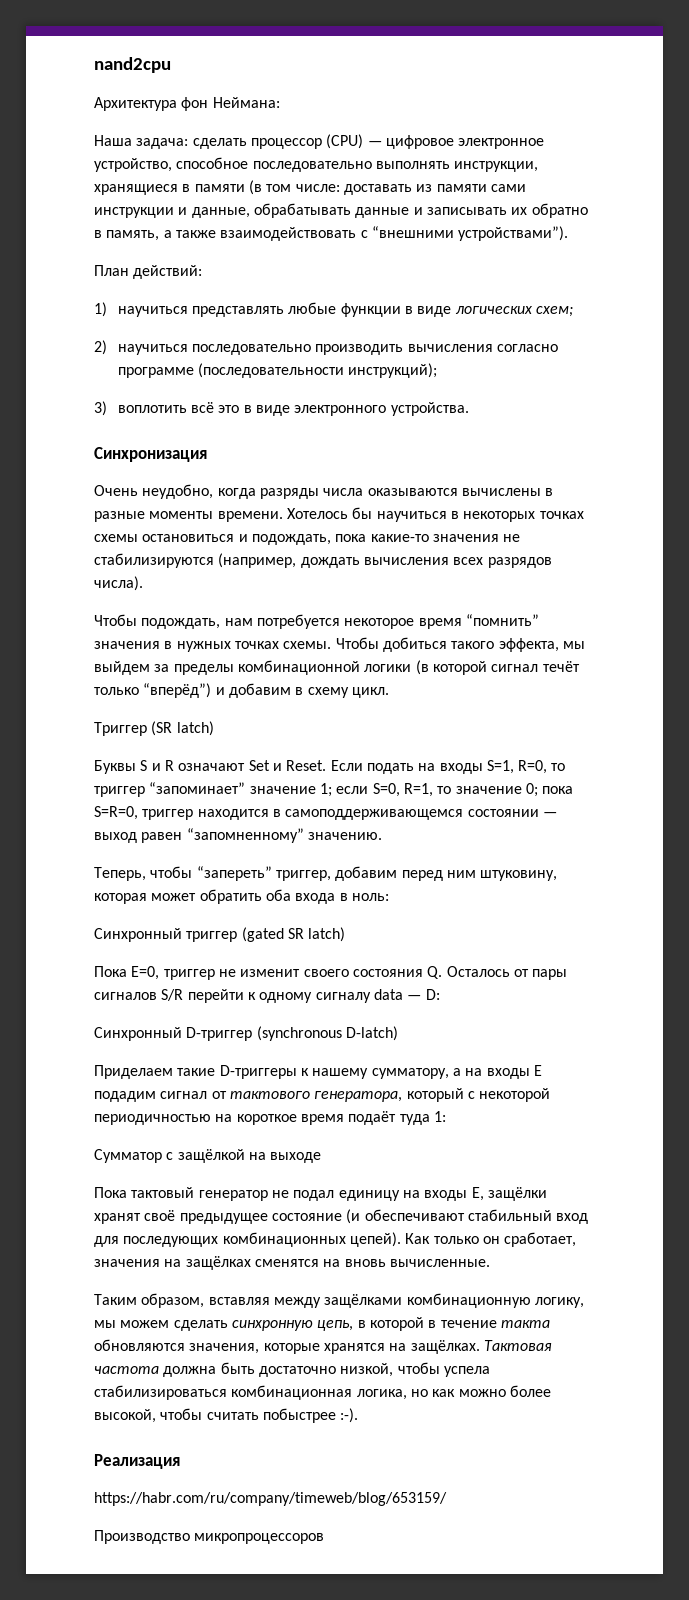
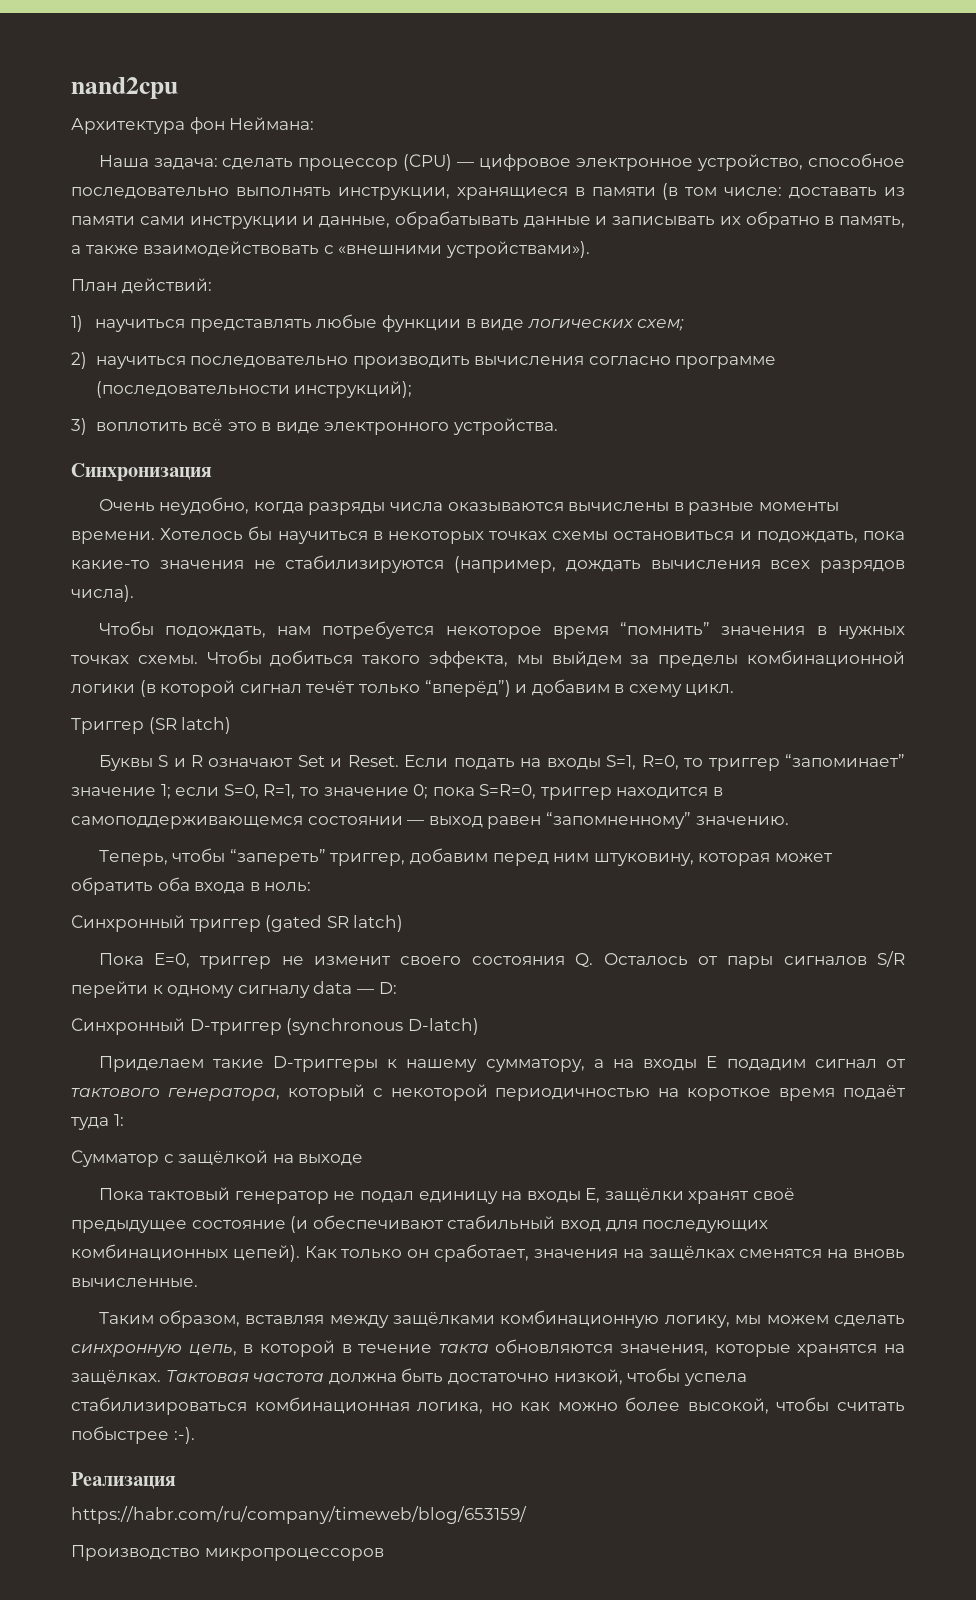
[371,226,569,241] “внешними устройствами”). -> [338,241,590,258] «внешними устройствами»).

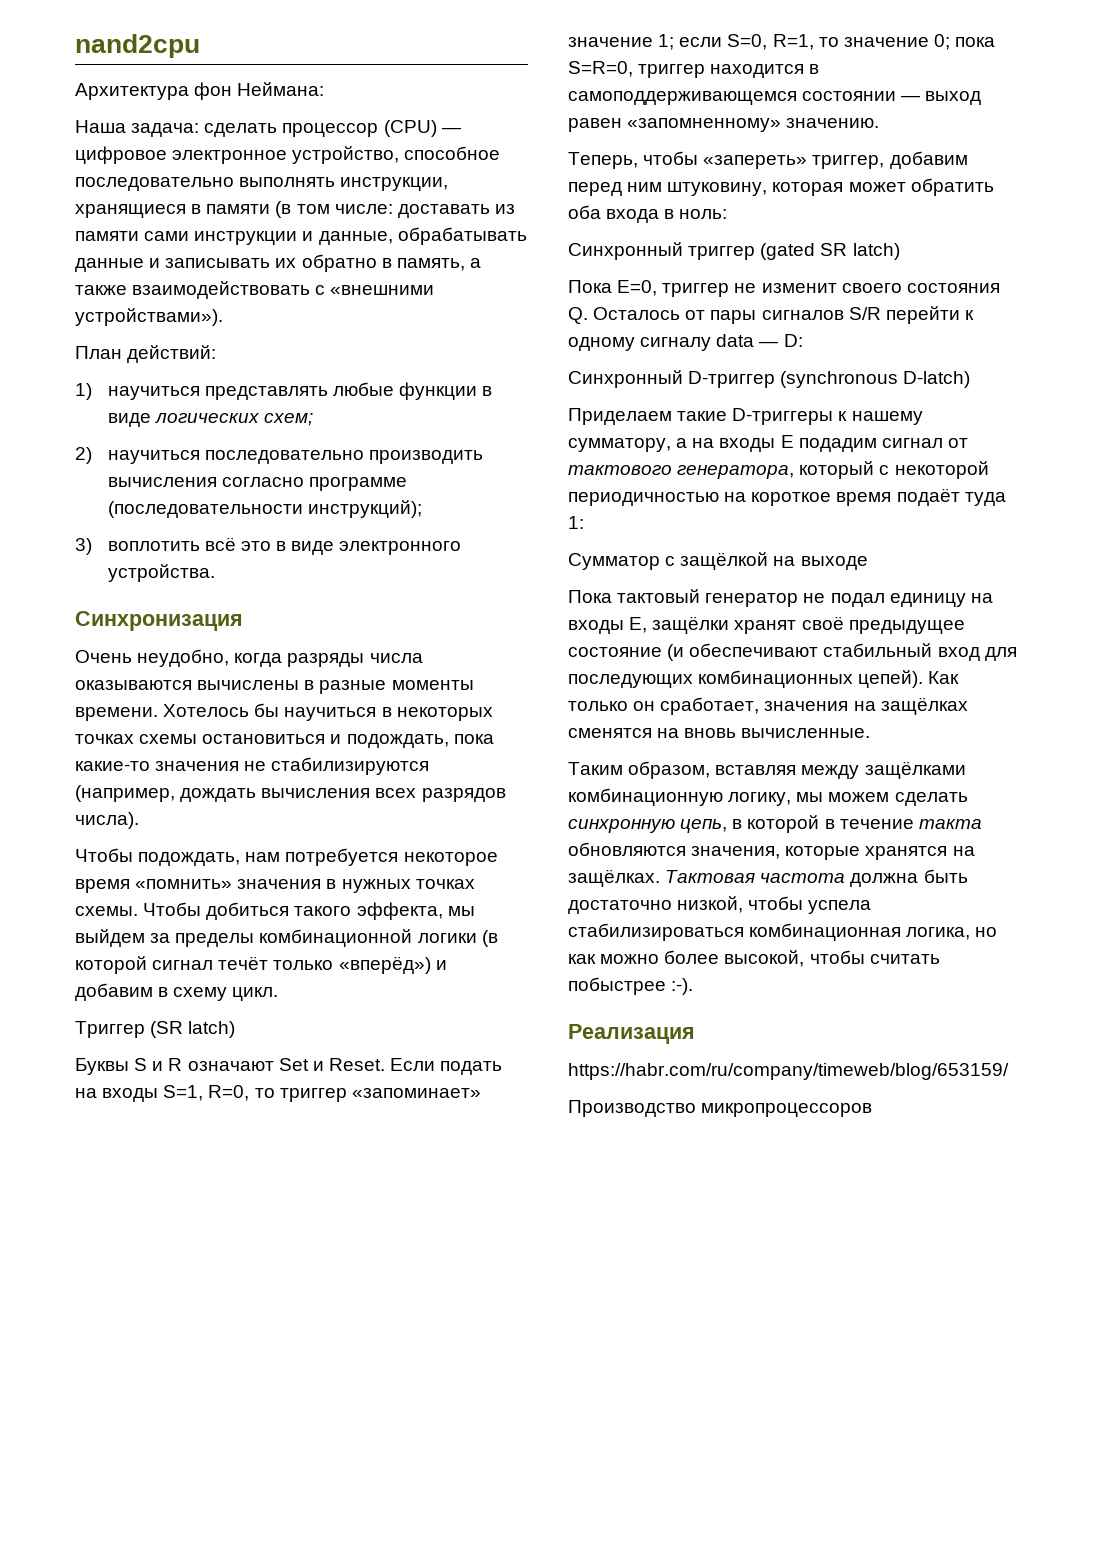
[620,622,711,636] “помнить” -> [135,879,233,889] «помнить»
[424,680,511,697] “вперёд”) -> [338,956,431,974] «вперёд»)
[785,754,906,767] “запоминает” -> [351,1088,481,1098] «запоминает»
[545,812,691,829] “запомненному” -> [627,118,782,132] «запомненному»
[229,849,326,866] “запереть” -> [703,155,808,169] «запереть»

